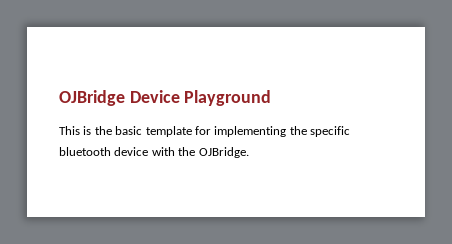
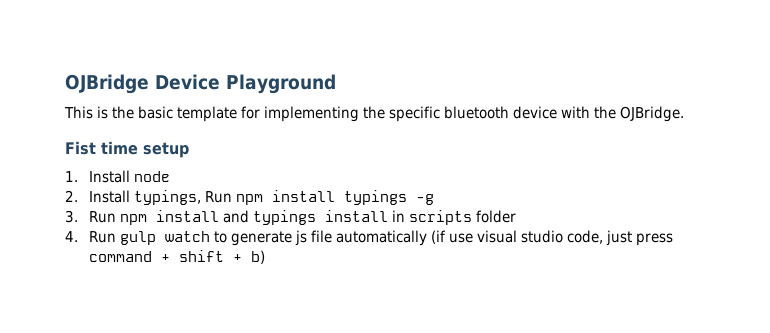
(249, 152) none -> [65,141,189,158] [65,170,170,183] [65,190,434,205] [65,210,516,225] [65,230,673,246] [88,250,265,264] // Fist time setup // 1. Install node // 2. Install typings, Run npm install typings -g // 3. Run npm install and typings install in scripts folder // 4. Run gulp watch to generate js file automatically (if use visual studio code, just press command + shift + b)

